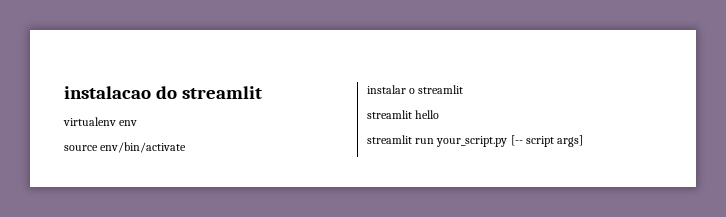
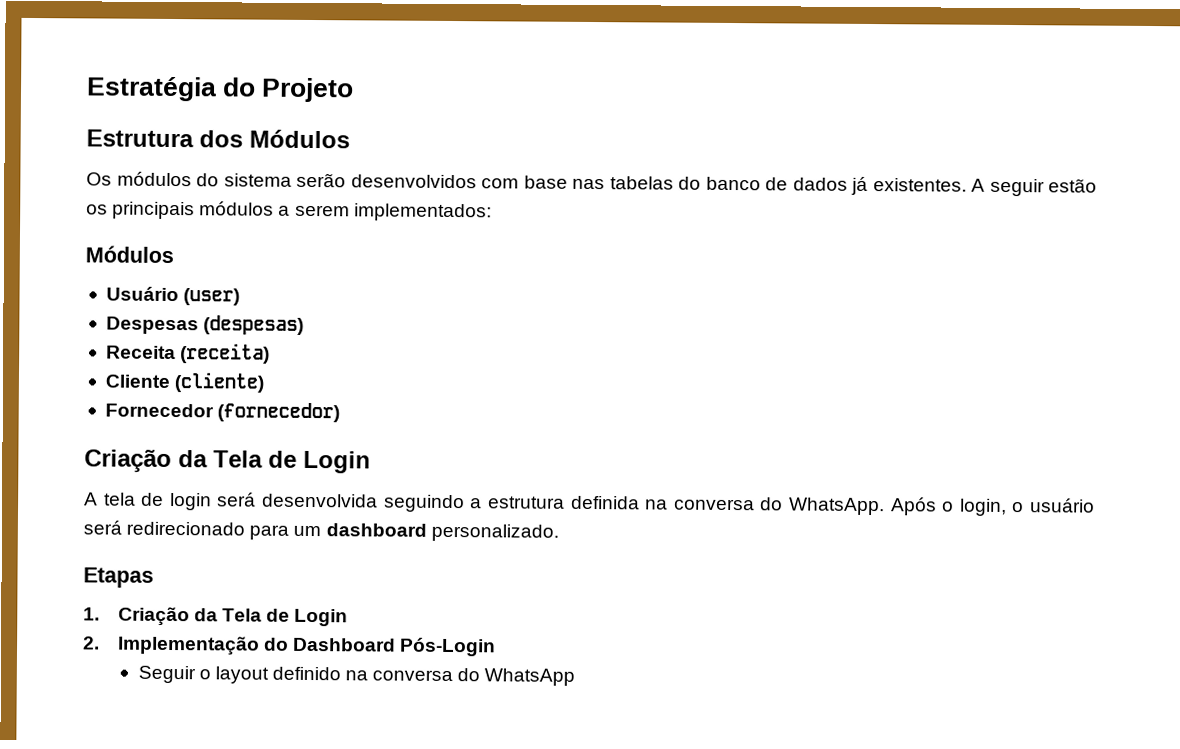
[64,86,262,99] [63,117,138,126] [64,142,187,153] [367,85,464,94] [367,110,440,119] [367,135,584,147] instalacao do streamlit // virtualenv env // source env/bin/activate // instalar o streamlit // streamlit hello // streamlit run your_script.py [-- script args] -> [86,76,355,103] [86,129,350,149] [86,171,1097,197] [86,201,492,222] [85,245,174,264] [105,286,241,306] [105,315,305,335] [105,343,271,364] [104,372,266,393] [104,402,341,423] [84,448,371,474] [84,492,1095,516] [83,520,559,542] [83,567,154,588] [83,606,349,627] [83,635,497,657] [137,665,576,686] Estratégia do Projeto // Estrutura dos Módulos // Os módulos do sistema serão desenvolvidos com base nas tabelas do banco de dados já existentes. A seguir estão os principais módulos a serem implementados: // Módulos // Usuário (user) // Despesas (despesas) // Receita (receita) // Cliente (cliente) // Fornecedor (fornecedor) // Criação da Tela de Login // A tela de login será desenvolvida seguindo a estrutura definida na conversa do WhatsApp. Após o login, o usuário será redirecionado para um dashboard personalizado. // Etapas // 1. Criação da Tela de Login // 2. Implementação do Dashboard Pós-Login // Seguir o layout definido na conversa do WhatsApp

